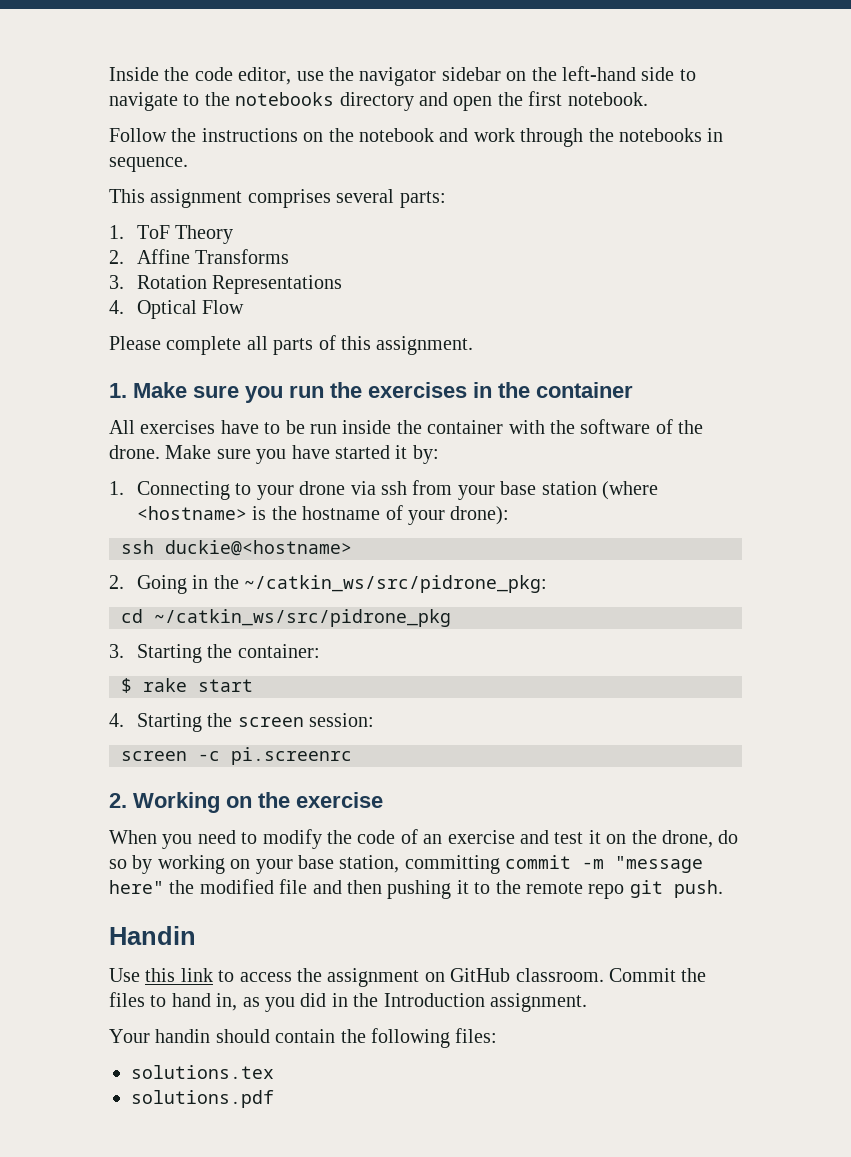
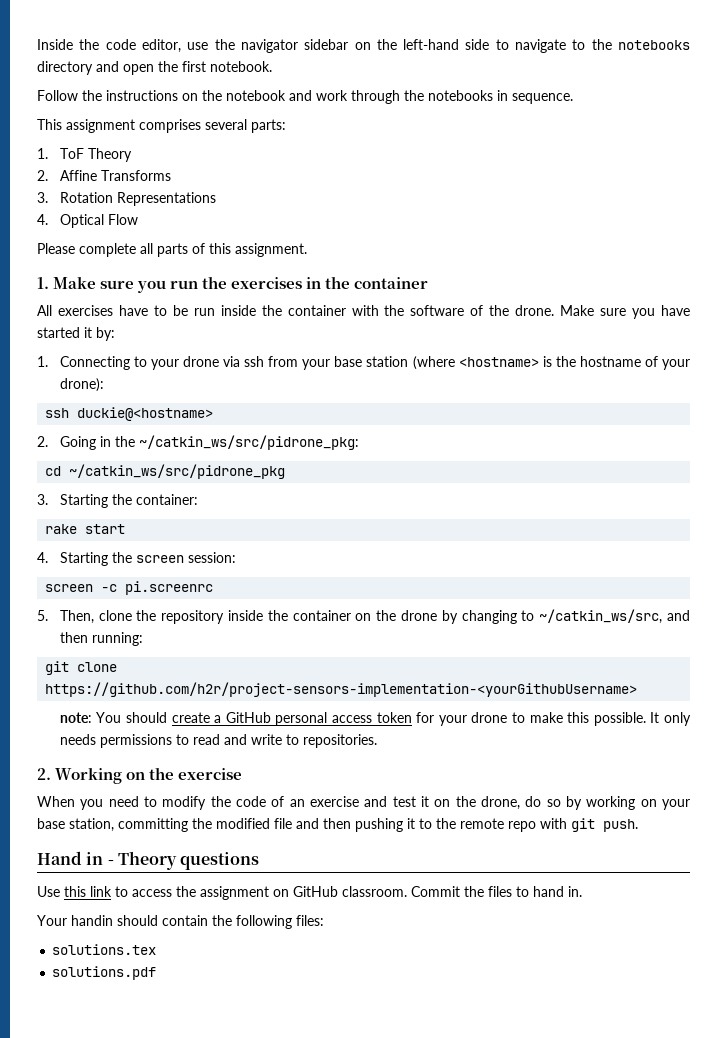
[121,678,132,693] $ -> (198, 499) none
(352, 756) none -> [37,609,690,624] [59,632,143,646] [45,661,118,675] [45,682,638,697] [59,712,691,726] [59,734,377,748] // 5. Then, clone the repository inside the container on the drone by changing to ~/catkin_ws/src, and then running: // git clone https://github.com/h2r/project-sensors-implementation-<yourGithubUsername> // note: You should create a GitHub personal access token for your drone to make this possible. It only needs permissions to read and write to repositories.
[505,855,704,873] [109,880,164,894] commit -m "message here" -> (188, 825) none
(625, 891) none -> [540,818,567,829] with
[109,926,196,945] Handin -> [37,851,260,870] Hand in - Theory questions
[216,993,587,1012] in, as you did in the Introduction assignment. -> [568,886,582,897] in.

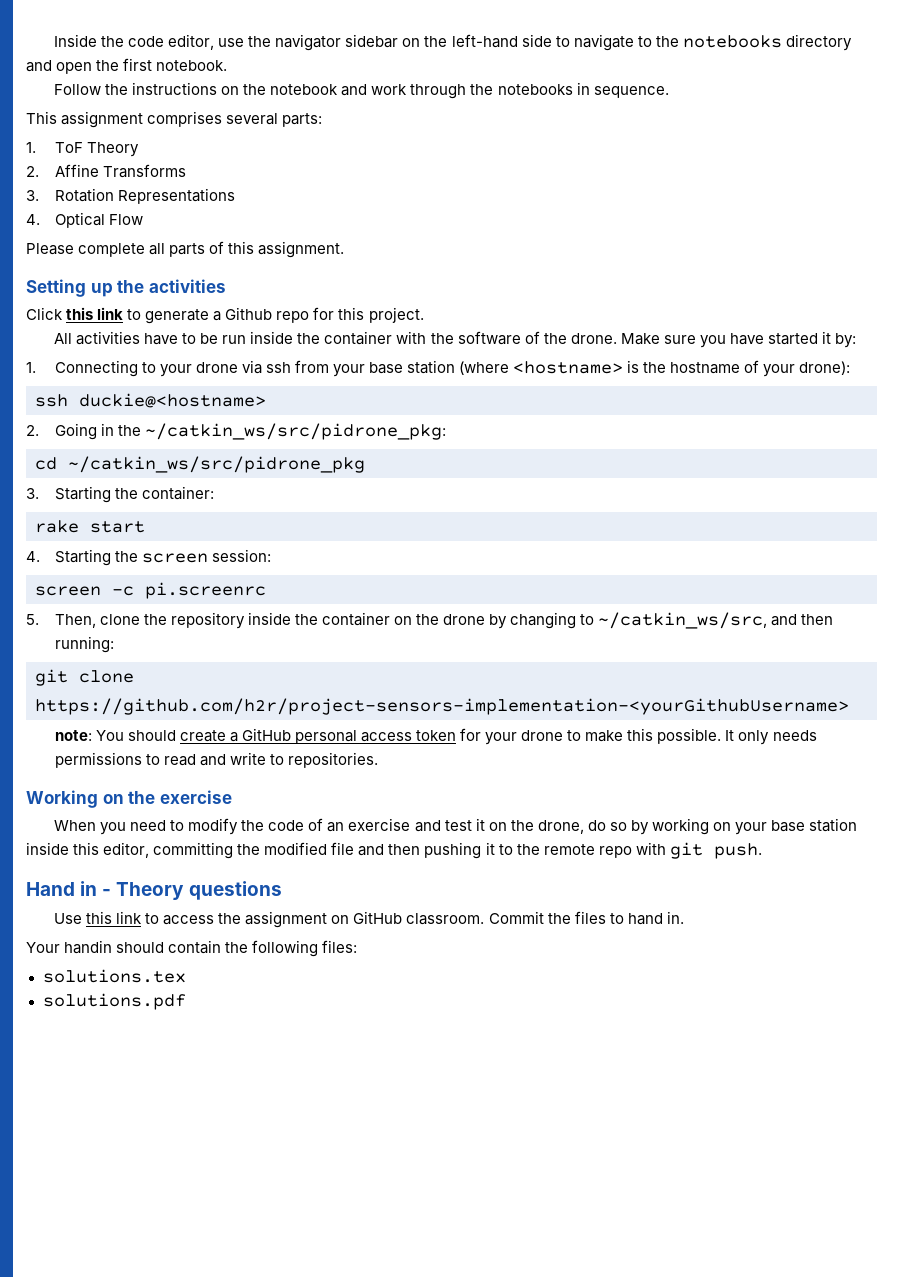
[37,276,429,293] 1. Make sure you run the exercises in the container -> [26,279,226,297] [26,307,424,324] Setting up the activities // Click this link to generate a Github repo for this project.
[57,305,113,316] exercises -> [76,331,141,345] activities
[37,768,51,780] 2. -> (378, 760) none
[69,818,114,832] station, -> [809,818,858,832] [26,842,150,858] station inside this editor,

